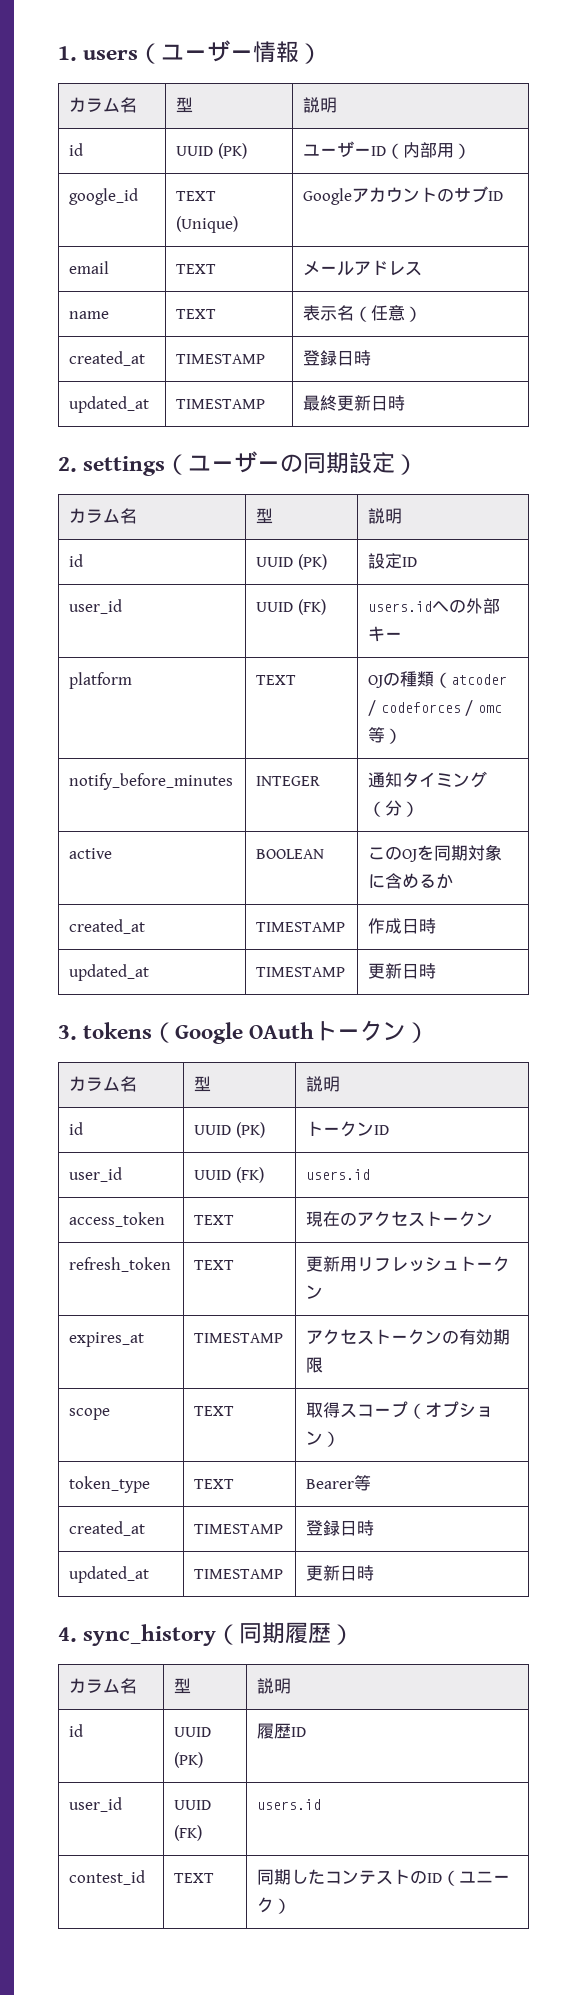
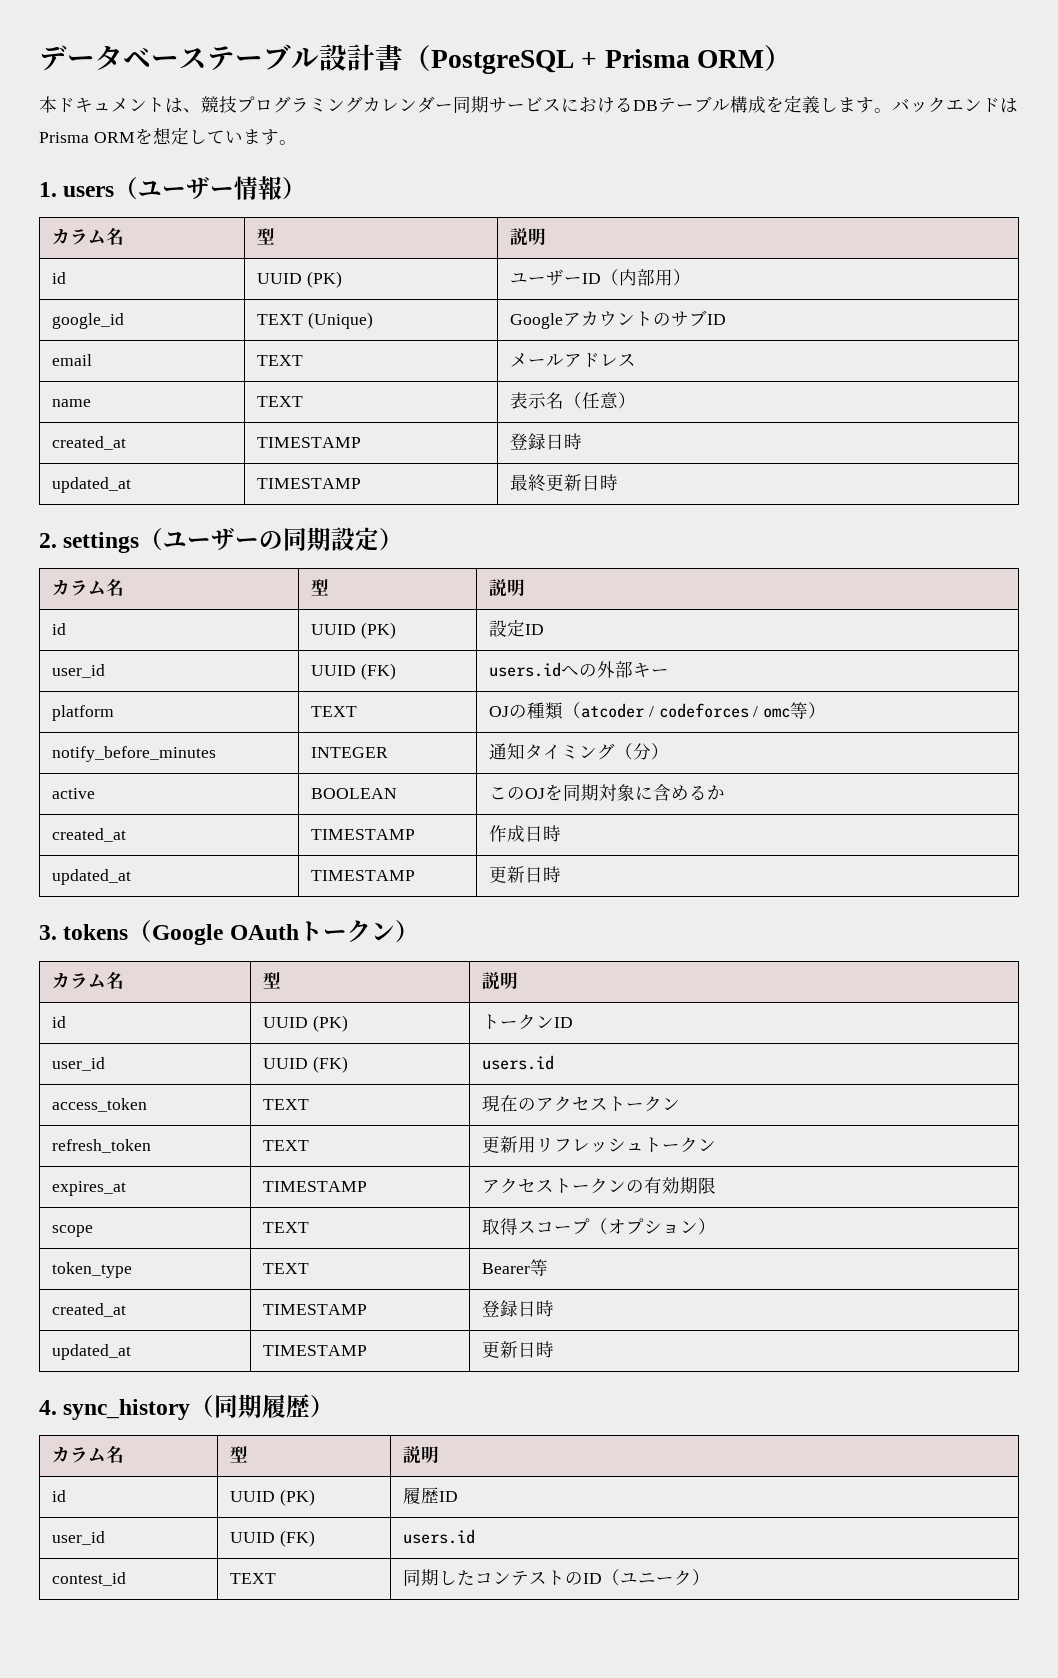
(58, 53) none -> [39,44,793,74] [39,95,1018,114] [39,127,297,145] データベーステーブル設計書（PostgreSQL + Prisma ORM） // 本ドキュメントは、競技プログラミングカレンダー同期サービスにおけるDBテーブル構成を定義します。バックエンドはPrisma ORMを想定しています。 //

